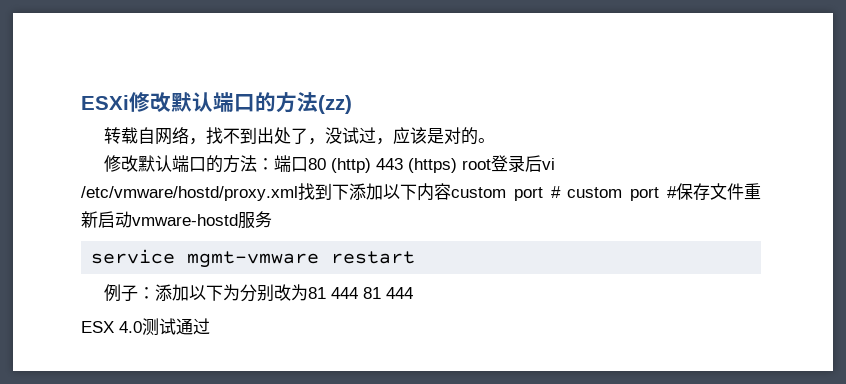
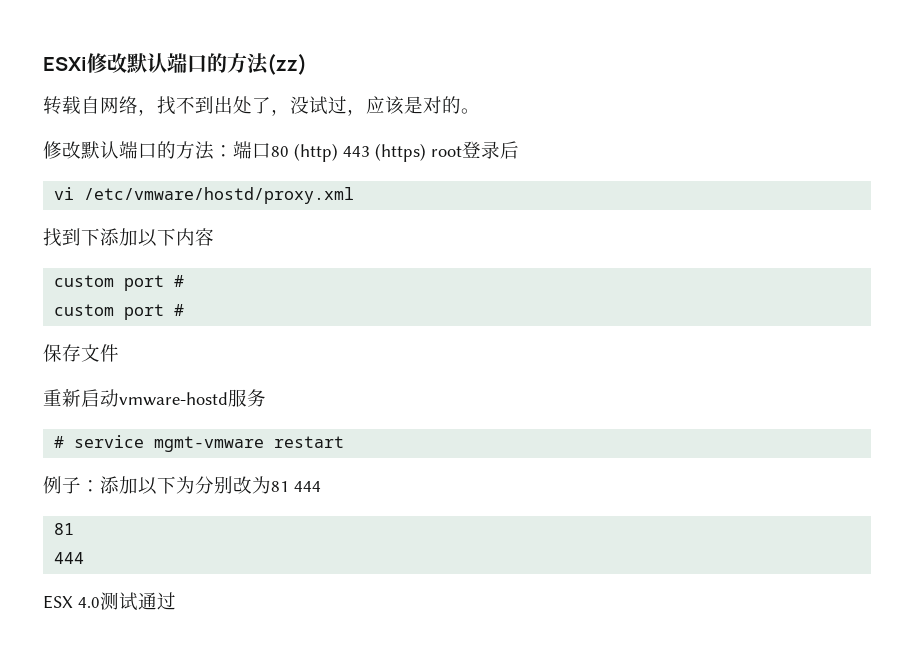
(543, 163) none -> (519, 150) //
(298, 193) none -> (355, 195) //
[451,186,677,201] custom port # custom port # -> [54,275,185,291] [54,304,185,320] // custom port # // custom port # //
(744, 191) none -> (119, 353) //
(272, 219) none -> [54,436,65,448] #
[363,287,382,299] 81 -> [54,523,75,535] // 81 //

